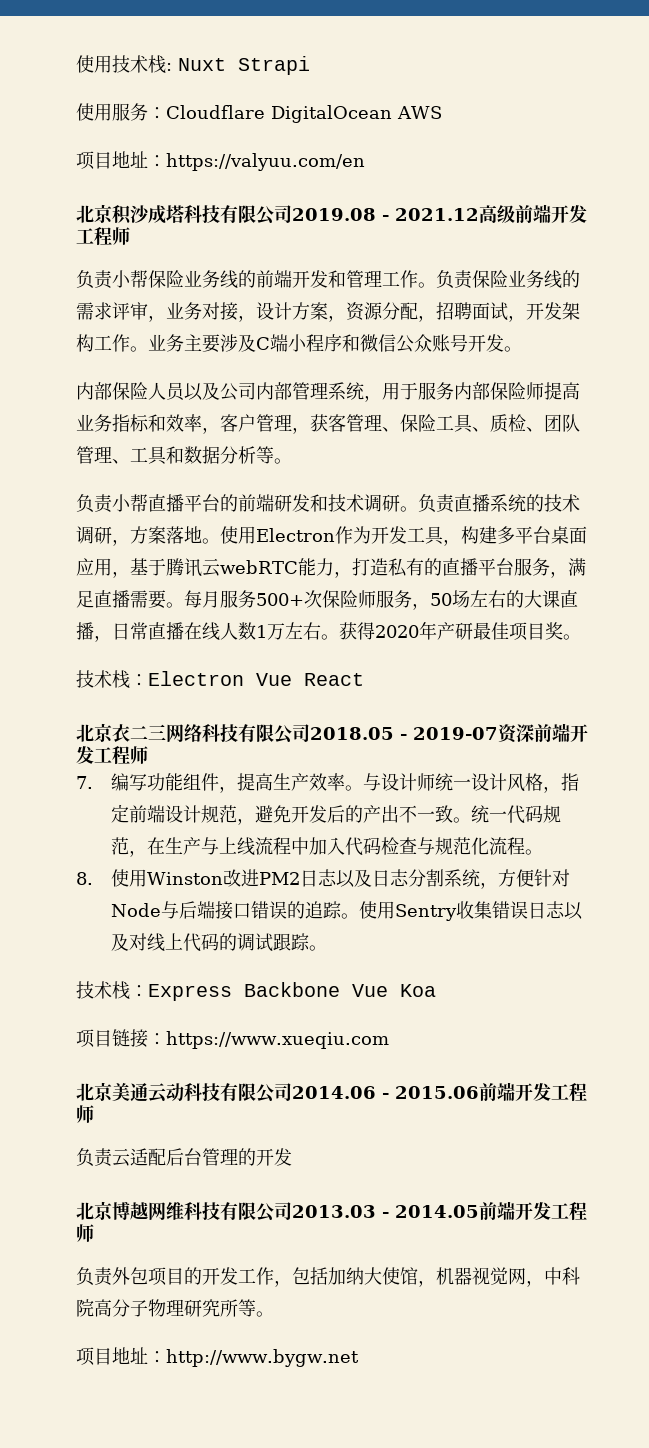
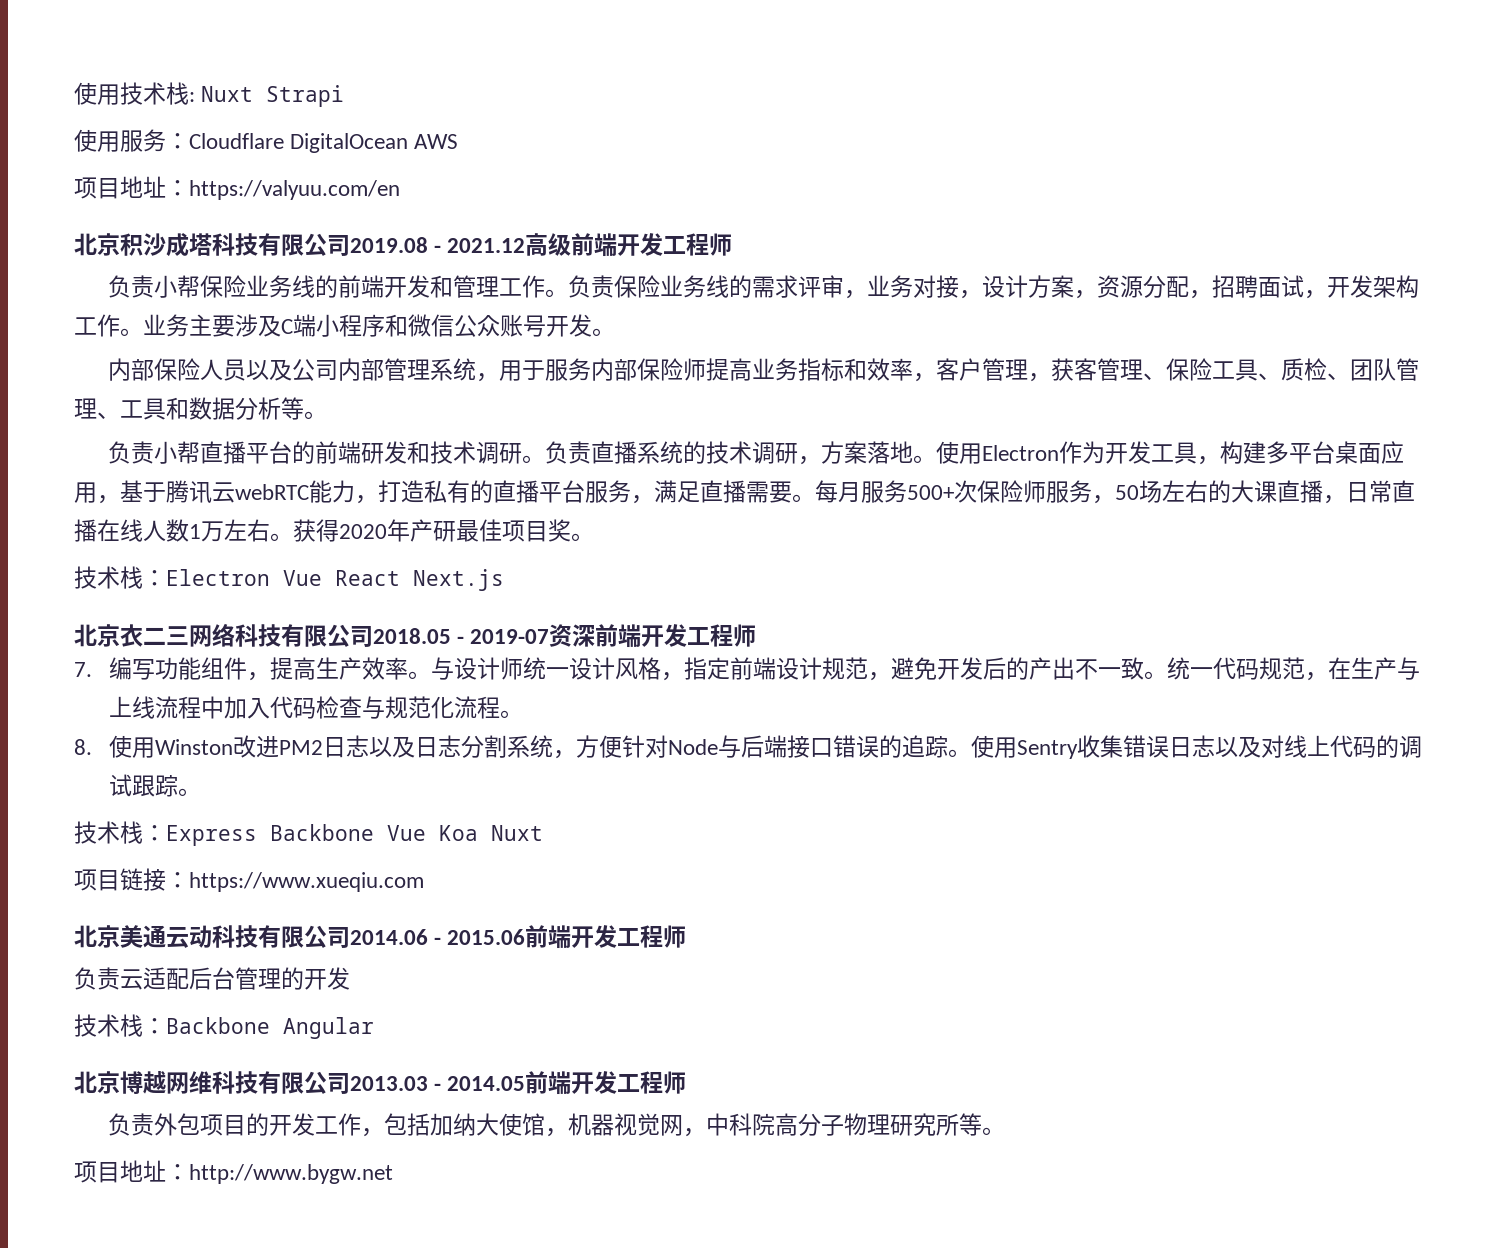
(364, 679) none -> [413,569,504,591] Next.js
(436, 990) none -> [491,825,543,841] Nuxt
(292, 1157) none -> [74,1014,374,1039] // 技术栈：Backbone Angular

